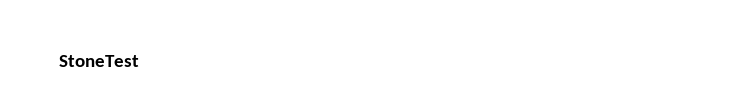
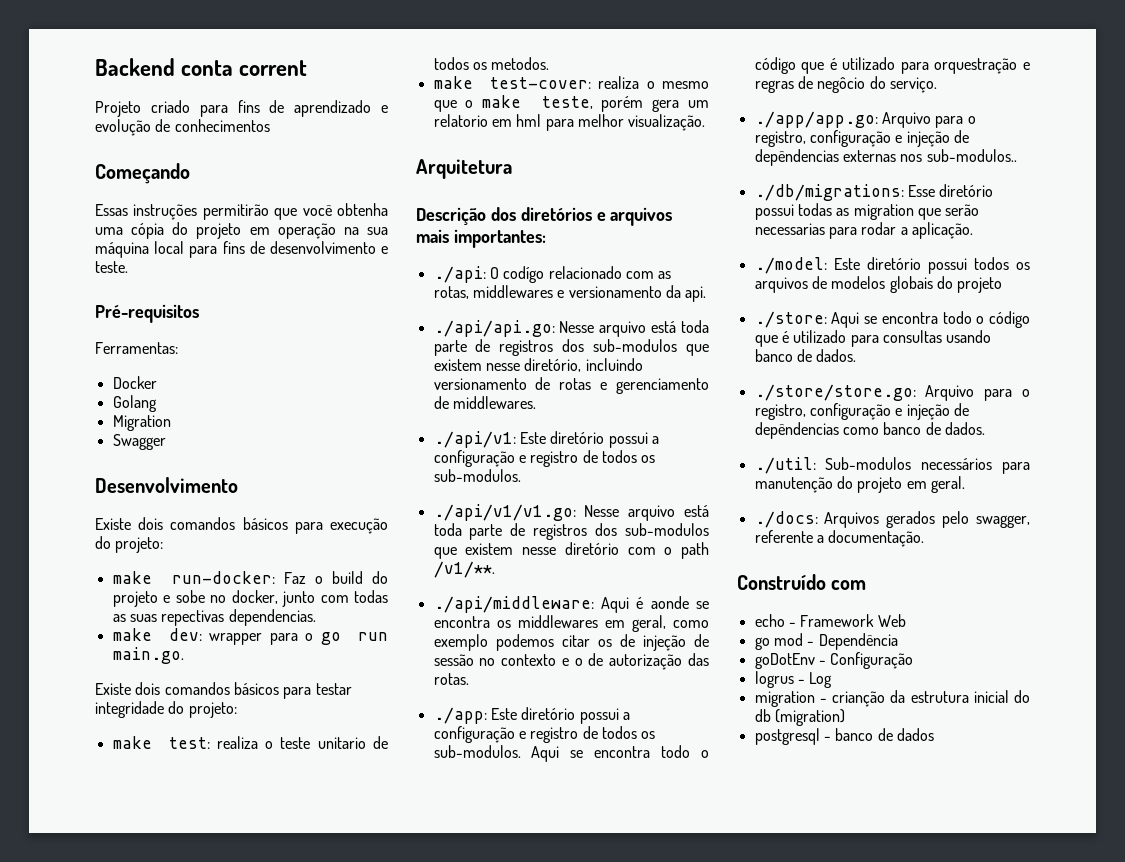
[59,55,139,67] StoneTest -> [95,58,308,76] [95,100,388,117] [95,119,270,136] [95,163,190,184] [95,203,388,220] [95,222,388,239] [95,241,388,258] [95,261,128,273] [95,304,199,323] [95,342,178,354] [112,376,157,389] [112,395,157,412] [112,415,171,431] [112,434,166,450] [95,477,238,493] [95,517,388,534] [95,536,164,553] [112,571,388,584] [112,590,388,607] [112,609,316,626] [112,628,388,645] [112,647,184,664] [95,682,352,699] [95,701,237,718] [112,736,388,749] [433,57,550,70] [433,76,709,89] [433,95,709,112] [433,114,706,131] [416,159,512,179] [416,207,673,226] [416,229,546,248] [433,266,672,283] [433,285,707,302] [433,320,709,337] [433,339,709,356] [433,358,643,372] [433,377,709,394] [433,396,536,409] [433,431,659,448] [433,450,656,467] [433,469,521,482] [433,504,709,521] [433,523,709,540] [433,542,709,559] [433,561,495,578] [433,596,709,613] [433,615,709,632] [433,634,709,651] [433,653,709,670] [433,673,469,685] [433,707,630,724] [433,726,656,743] [433,745,709,762] [754,57,1030,74] [754,76,937,93] [754,111,976,128] [754,130,969,147] [754,149,1017,166] [754,184,994,201] [754,203,980,220] [754,222,973,239] [754,257,1030,274] [754,276,1003,293] [754,311,1030,328] [754,330,992,347] [754,349,857,362] [754,384,1030,401] [754,403,969,420] [754,422,985,439] [754,457,1030,474] [754,476,965,493] [754,511,1030,528] [754,530,925,547] [737,574,867,590] [754,614,906,627] [754,633,898,650] [754,652,914,669] [754,671,833,688] [754,690,1030,707] [754,709,845,726] [754,728,934,745] Backend conta corrent // Projeto criado para fins de aprendizado e evolução de conhecimentos // Começando // Essas instruções permitirão que você obtenha uma cópia do projeto em operação na sua máquina local para fins de desenvolvimento e teste. // Pré-requisitos // Ferramentas: // Docker // Golang // Migration // Swagger // Desenvolvimento // Existe dois comandos básicos para execução do projeto: // make run-docker: Faz o build do projeto e sobe no docker, junto com todas as suas repectivas dependencias. // make dev: wrapper para o go run main.go. // Existe dois comandos básicos para testar integridade do projeto: // make test: realiza o teste unitario de todos os metodos. // make test-cover: realiza o mesmo que o make teste, porém gera um relatorio em hml para melhor visualização. // Arquitetura // Descrição dos diretórios e arquivos mais importantes: // ./api: O codígo relacionado com as rotas, middlewares e versionamento da api. // ./api/api.go: Nesse arquivo está toda parte de registros dos sub-modulos que existem nesse diretório, incluindo versionamento de rotas e gerenciamento de middlewares. // ./api/v1: Este diretório possui a configuração e registro de todos os sub-modulos. // ./api/v1/v1.go: Nesse arquivo está toda parte de registros dos sub-modulos que existem nesse diretório com o path /v1/**. // ./api/middleware: Aqui é aonde se encontra os middlewares em geral, como exemplo podemos citar os de injeção de sessão no contexto e o de autorização das rotas. // ./app: Este diretório possui a configuração e registro de todos os sub-modulos. Aqui se encontra todo o código que é utilizado para orquestração e regras de negôcio do serviço. // ./app/app.go: Arquivo para o registro, configuração e injeção de depêndencias externas nos sub-modulos.. // ./db/migrations: Esse diretório possui todas as migration que serão necessarias para rodar a aplicação. // ./model: Este diretório possui todos os arquivos de modelos globais do projeto // ./store: Aqui se encontra todo o código que é utilizado para consultas usando banco de dados. // ./store/store.go: Arquivo para o registro, configuração e injeção de depêndencias como banco de dados. // ./util: Sub-modulos necessários para manutenção do projeto em geral. // ./docs: Arquivos gerados pelo swagger, referente a documentação. // Construído com // echo - Framework Web // go mod - Dependência // goDotEnv - Configuração // logrus - Log // migration - crianção da estrutura inicial do db (migration) // postgresql - banco de dados

